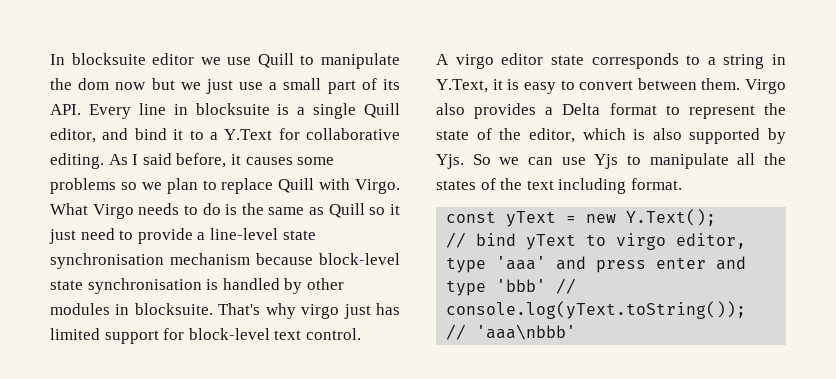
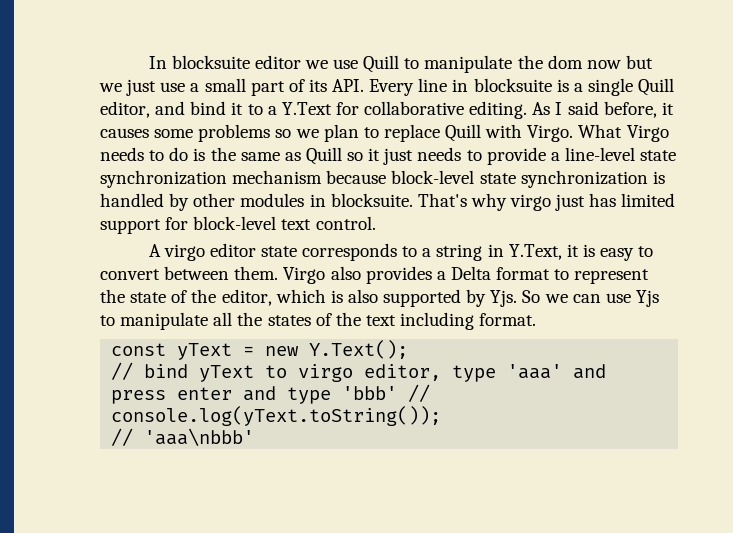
[80,228,115,240] need -> [417,147,462,161] needs
[50,253,164,269] synchronisation -> [100,170,227,188] synchronization
[87,278,202,294] synchronisation -> [520,170,648,188] synchronization

